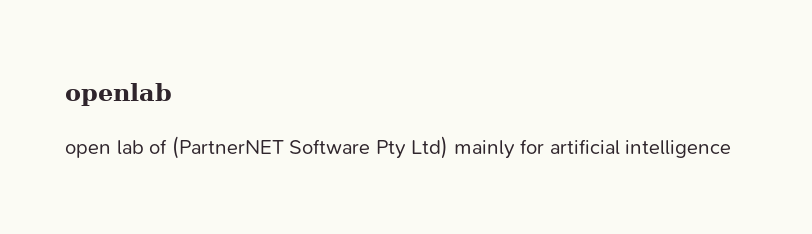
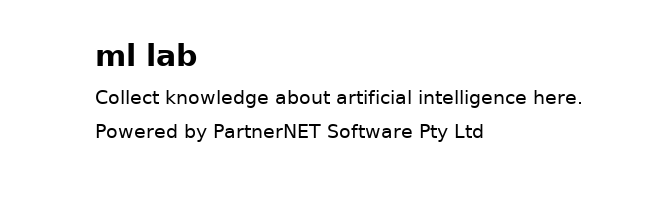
[65,83,172,106] [65,136,732,159] openlab // open lab of (PartnerNET Software Pty Ltd) mainly for artificial intelligence -> [95,43,197,66] [95,90,583,108] [95,124,484,142] ml lab // Collect knowledge about artificial intelligence here. // Powered by PartnerNET Software Pty Ltd

